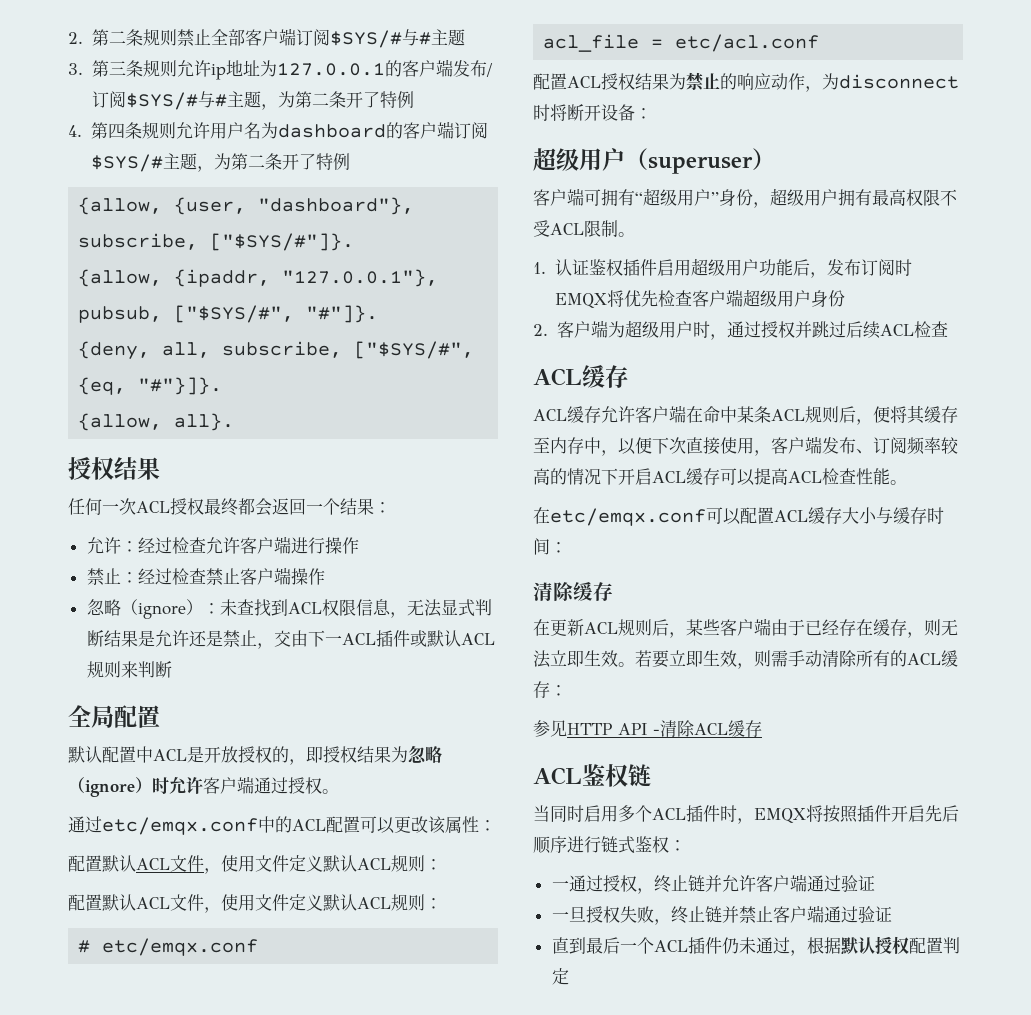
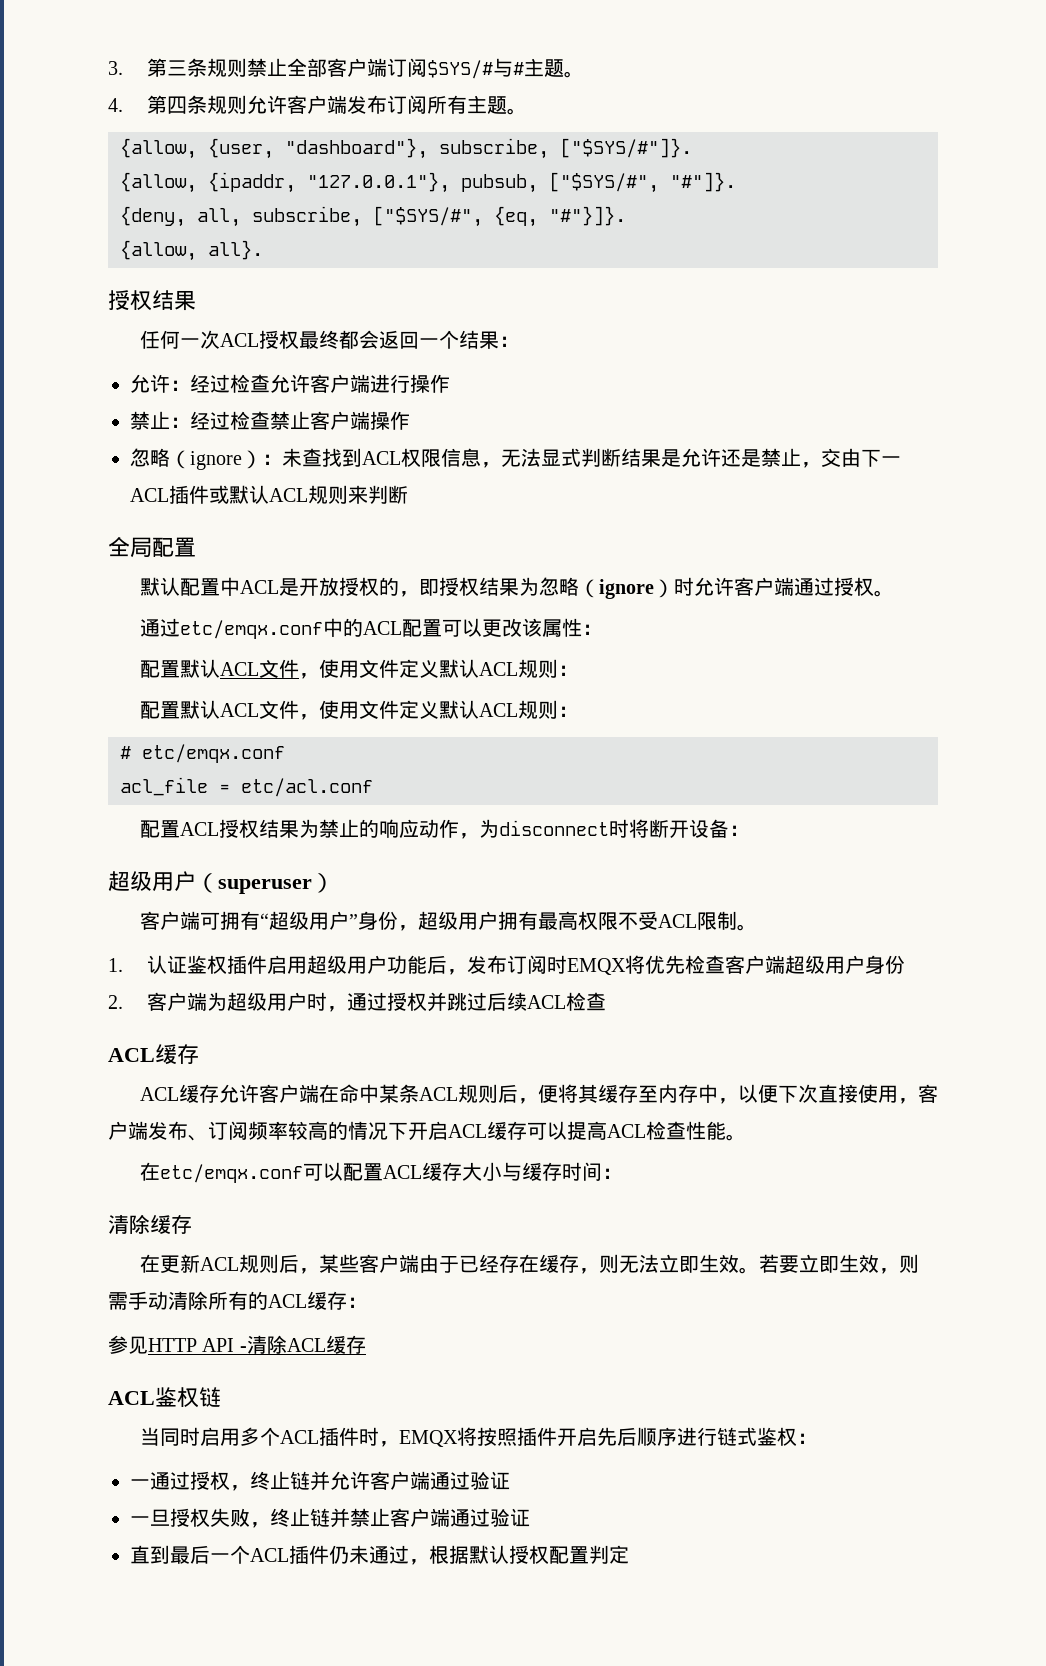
[68,29,126,46] 2.第二 -> [108,58,187,77] 3.第三
[68,59,493,80] [91,91,414,110] // 3.第三条规则允许ip地址为127.0.0.1的客户端发布/订阅$SYS/#与#主题，为第二条开了特例 -> [563,71,584,78] 。
[209,121,488,139] [90,153,350,172] 用户名为dashboard的客户端订阅$SYS/#主题，为第二条开了特例 -> [286,95,527,115] 客户端发布订阅所有主题。

